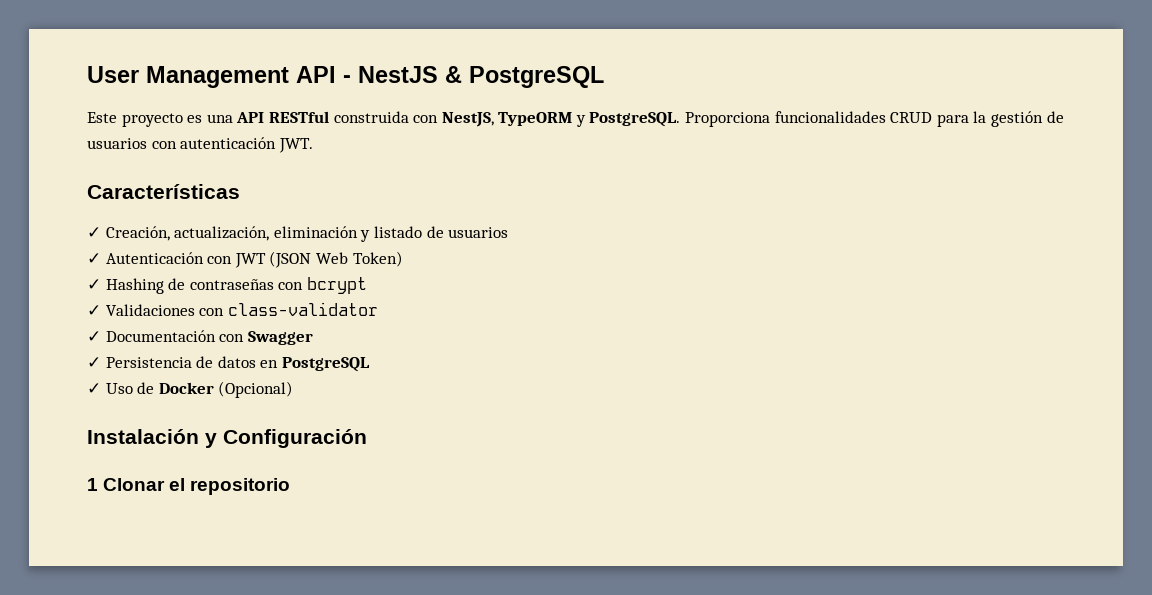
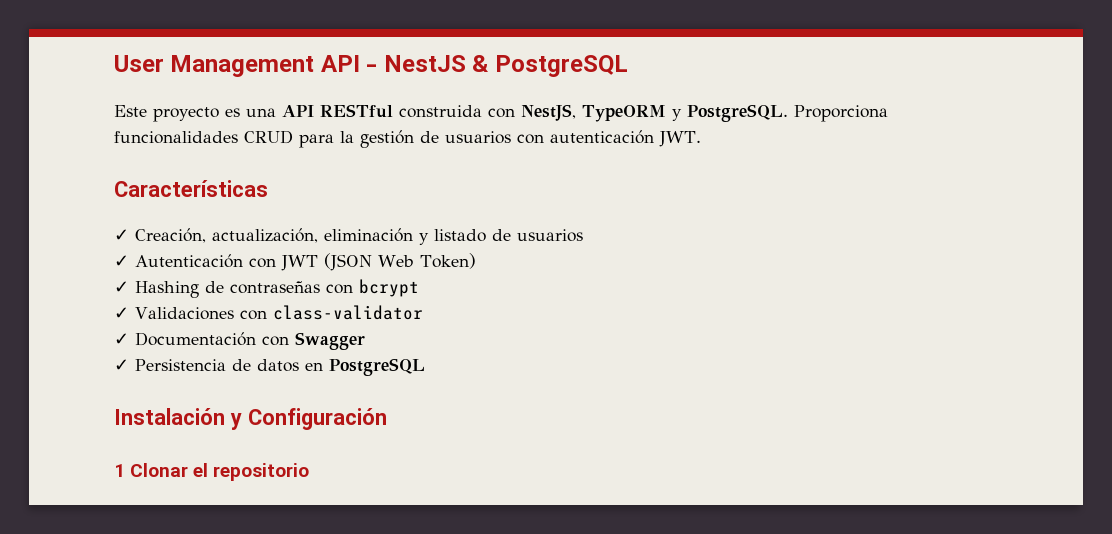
[87,381,294,398] // ✓ Uso de Docker (Opcional) -> (425, 367) none

